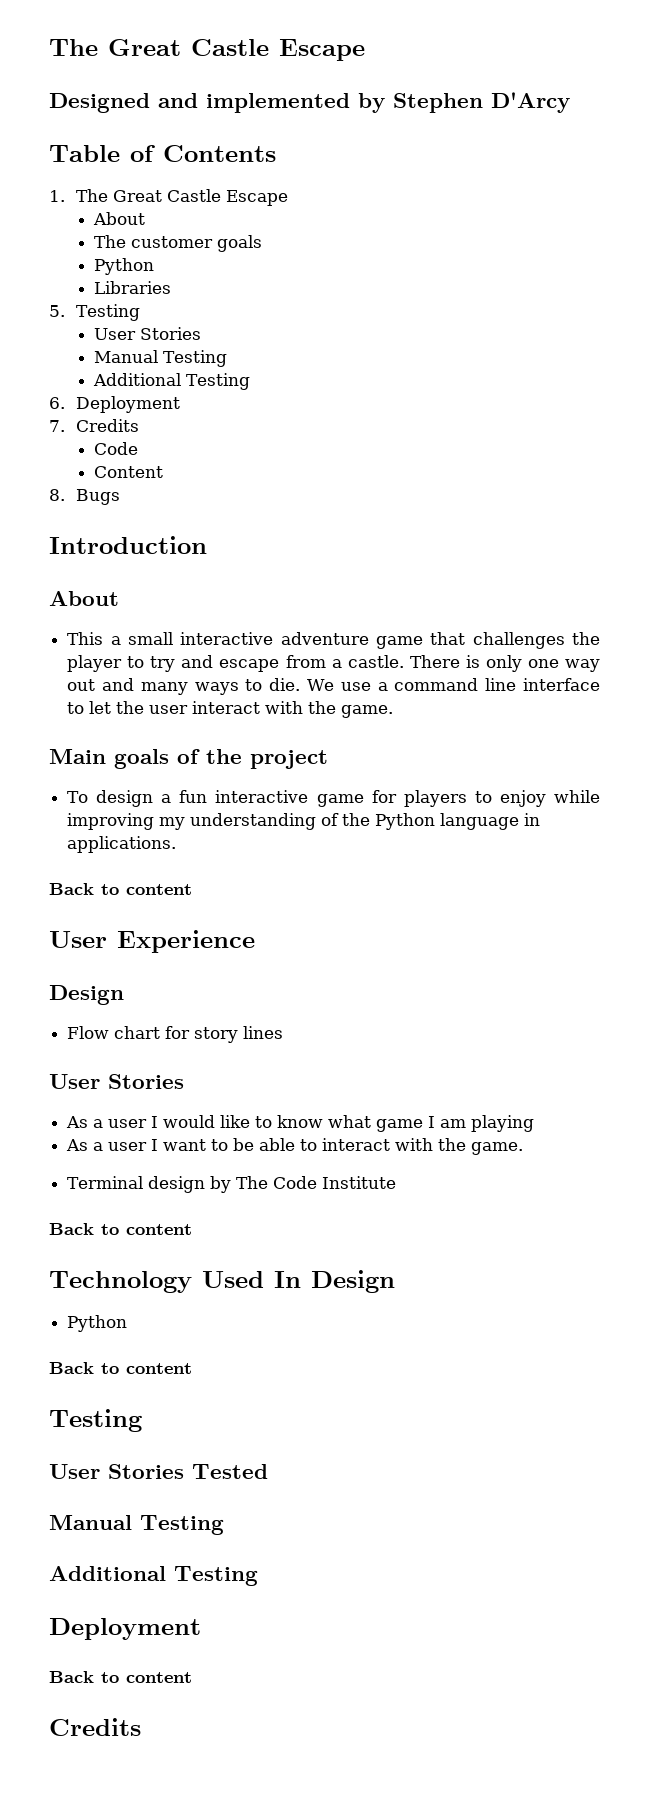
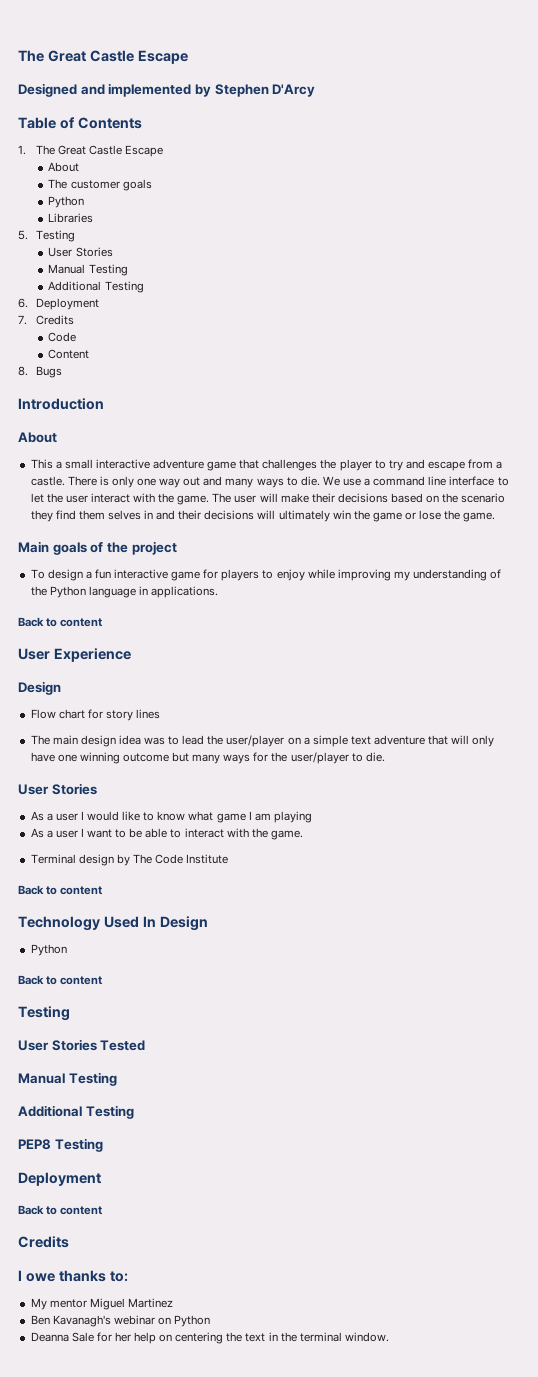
(394, 711) none -> [212,493,506,503] [30,510,496,522] The user will make their decisions based on the scenario they find them selves in and their decisions will ultimately win the game or lose the game.
(284, 1032) none -> [30,735,495,747] [30,752,385,764] // The main design idea was to lead the user/player on a simple text adventure that will only have one winning outcome but many ways for the user/player to die.
(258, 1576) none -> [18,1138,103,1152] // PEP8 Testing
(141, 1727) none -> [18,1270,128,1282] [30,1298,173,1310] [30,1315,211,1327] [30,1332,389,1344] // I owe thanks to: // My mentor Miguel Martinez // Ben Kavanagh's webinar on Python // Deanna Sale for her help on centering the text in the terminal window.

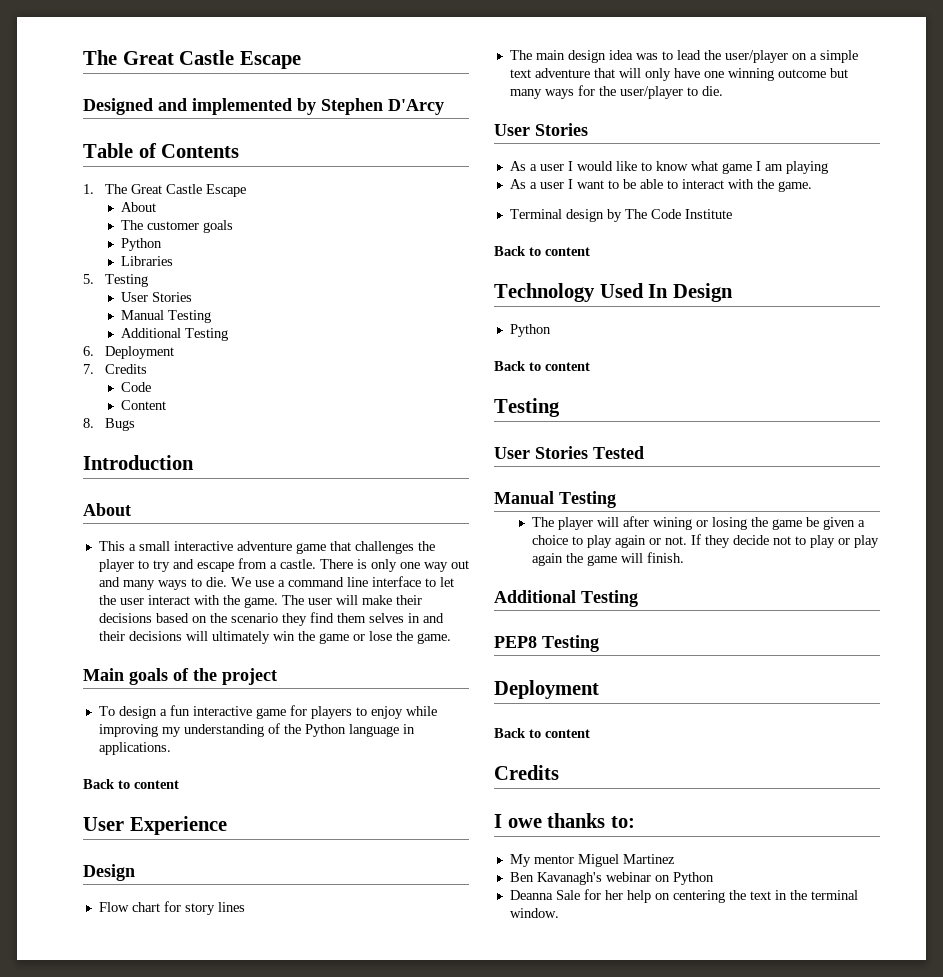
(117, 1079) none -> [531,516,865,530] [531,534,879,548] [531,552,684,566] // The player will after wining or losing the game be given a choice to play again or not. If they decide not to play or play again the game will finish.

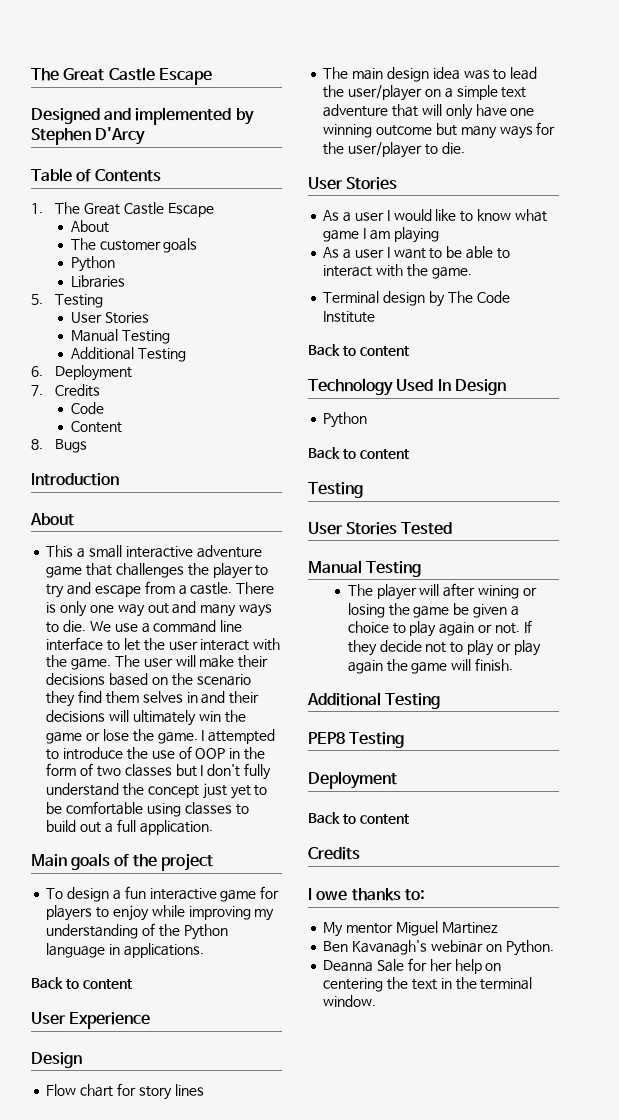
(451, 638) none -> [201,729,276,744] [46,746,265,760] [46,763,271,780] [46,783,268,799] [46,801,249,817] [46,819,213,835] I attempted to introduce the use of OOP in the form of two classes but I don't fully understand the concept just yet to be comfortable using classes to build out a full application.
[672,872,714,885] Python -> [505,940,554,956] Python.

